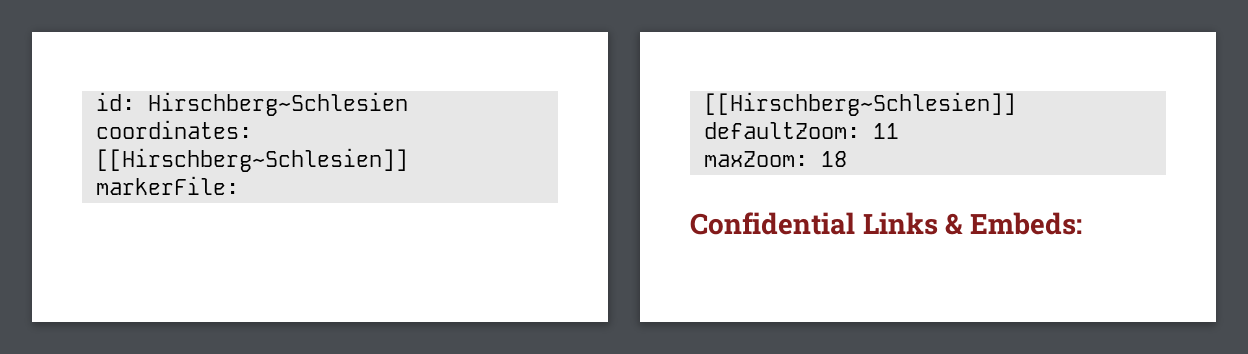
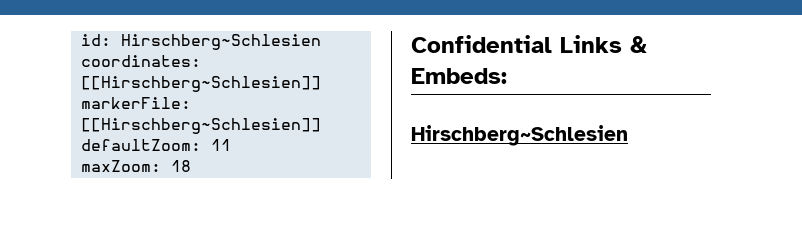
(1082, 223) none -> [411,125,628,146] // Hirschberg~Schlesien

